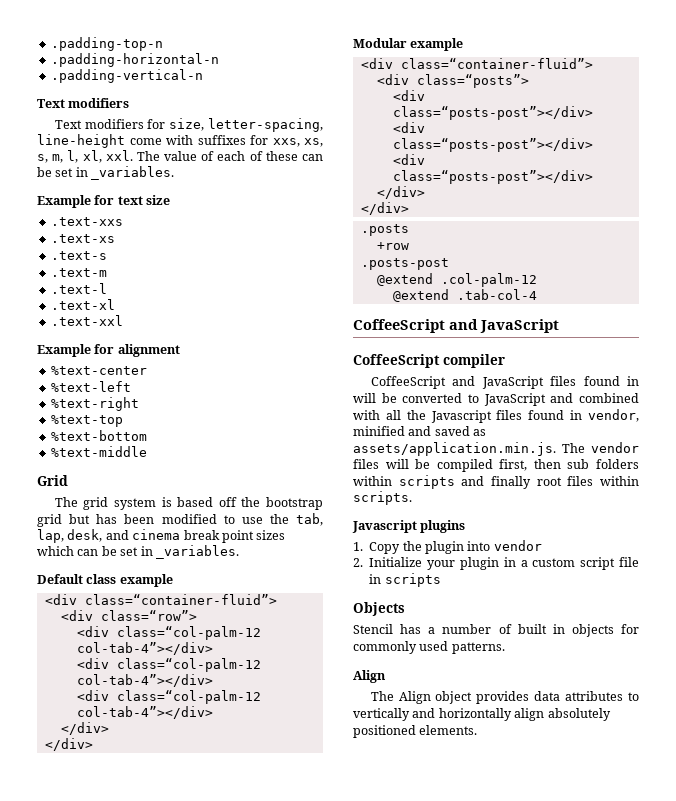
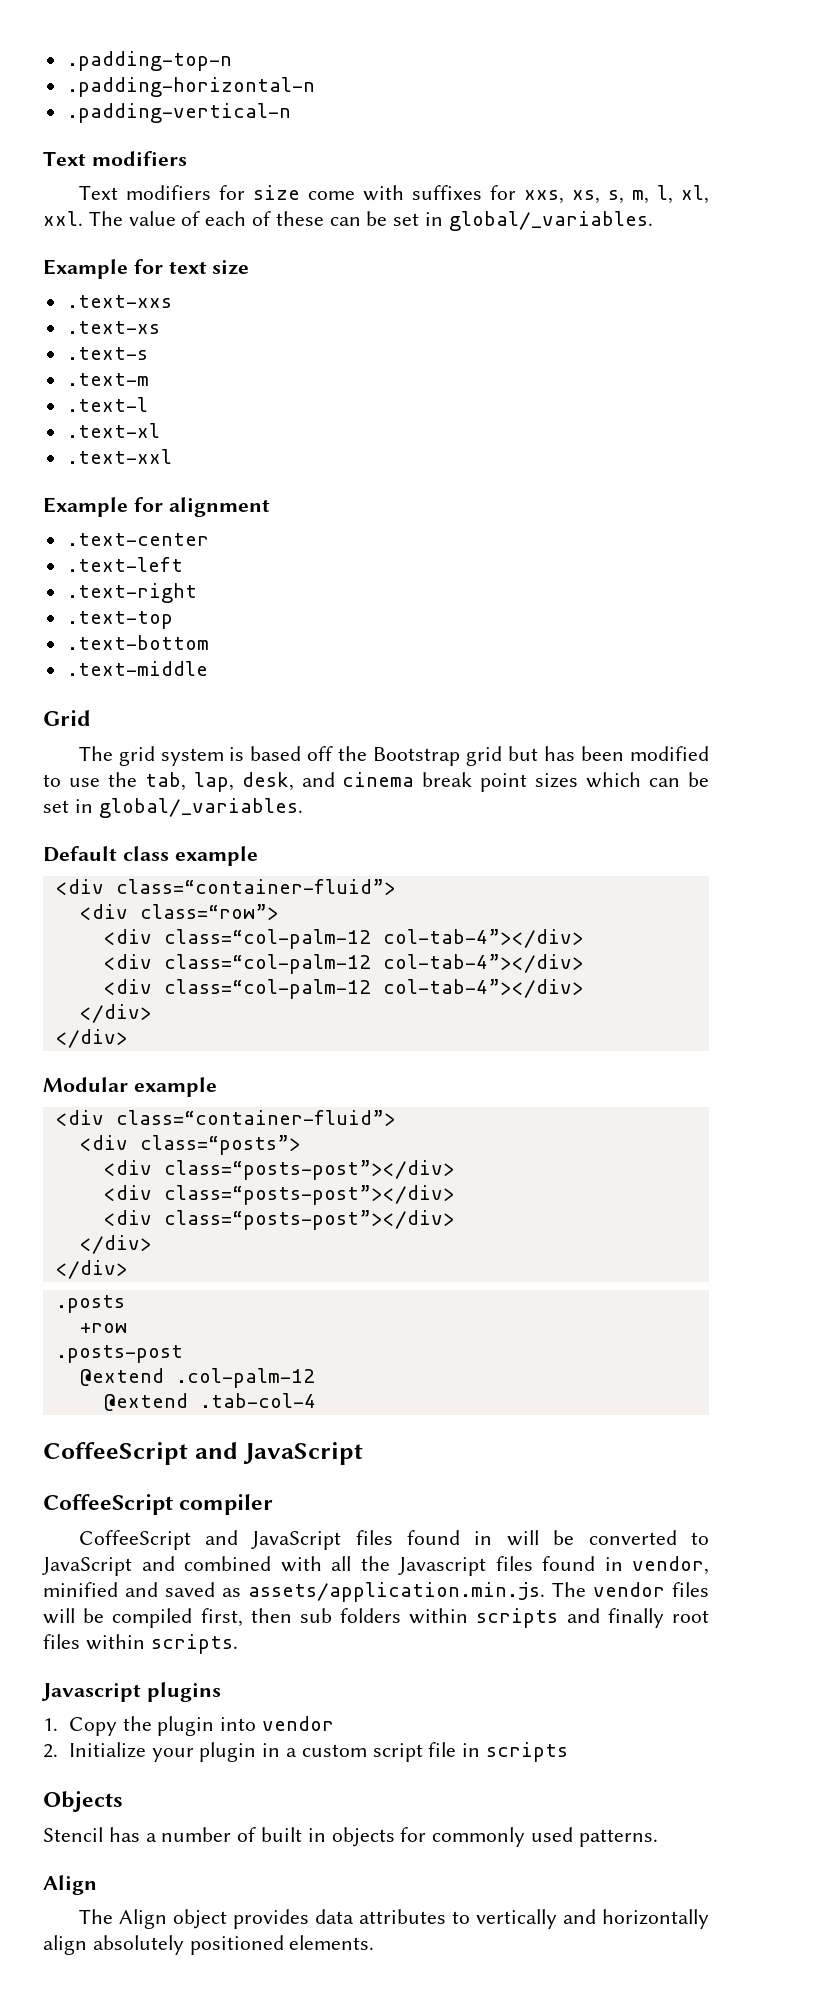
[169,118,323,132] [37,134,125,148] size, letter-spacing, line-height -> [252,185,300,200] size
[91,166,175,180] _variables. -> [448,211,653,231] global/_variables.
[50,366,147,375] [50,381,131,392] [50,397,139,411] [50,415,123,427] [50,430,147,441] [50,446,147,457] %text-center // %text-left // %text-right // %text-top // %text-bottom // %text-middle -> [66,533,209,546] [66,557,183,572] [66,583,197,603] [66,611,173,629] [66,635,209,650] [66,661,208,676] .text-center // .text-left // .text-right // .text-top // .text-bottom // .text-middle
[266,497,324,510] bootstrap -> [373,747,461,766] Bootstrap
[155,545,239,559] _variables. -> [98,798,303,818] global/_variables.

